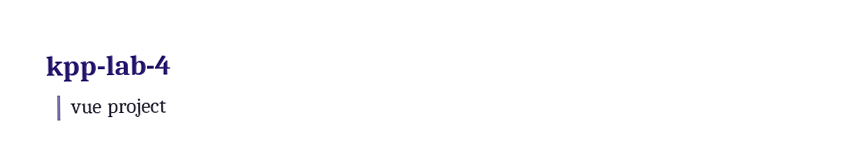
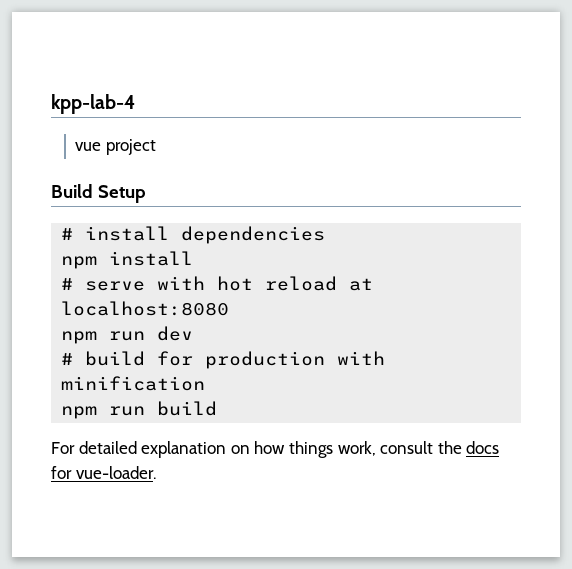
(167, 107) none -> [51,184,146,203] [61,226,326,244] [61,251,194,269] [61,276,374,291] [61,301,230,316] [61,326,194,344] [61,351,386,369] [61,376,206,391] [61,401,218,419] [51,441,500,458] [51,466,156,479] // Build Setup // # install dependencies // npm install // # serve with hot reload at localhost:8080 // npm run dev // # build for production with minification // npm run build // For detailed explanation on how things work, consult the docs for vue-loader.

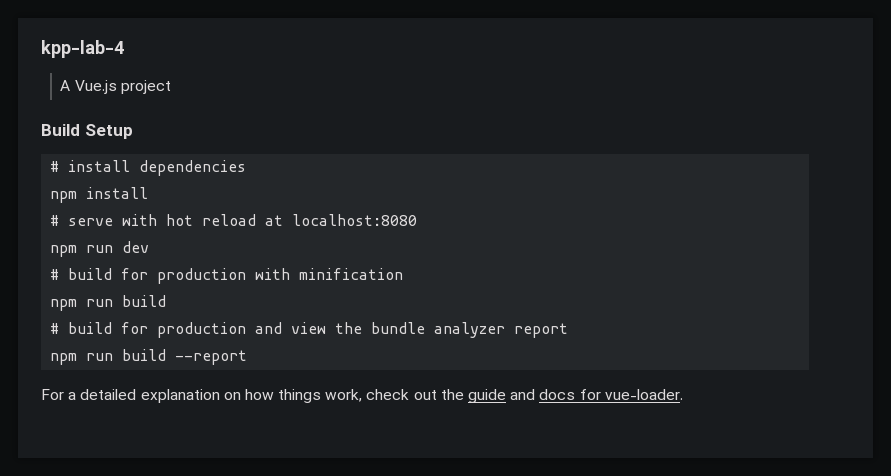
[75,142,102,151] vue -> [60,80,117,94] A Vue.js
(218, 408) none -> [50,322,569,338] [50,349,248,365] // # build for production and view the bundle analyzer report // npm run build --report
(75, 448) none -> [68,392,77,400] a
[380,441,462,454] consult the -> [366,389,536,403] check out the guide and

